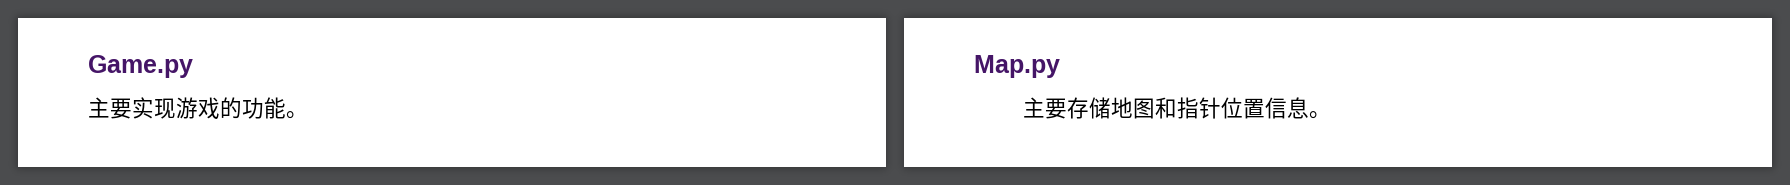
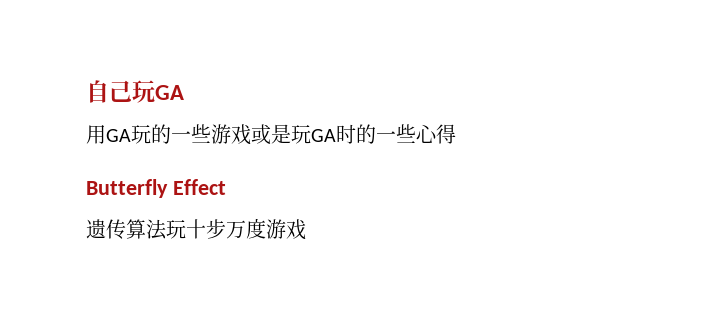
[88,55,193,78] [88,97,308,119] [974,55,1060,78] [1023,97,1332,119] Game.py // 主要实现游戏的功能。 // Map.py // 主要存储地图和指针位置信息。 -> [86,80,184,103] [86,124,456,145] [86,179,226,198] [86,218,306,240] 自己玩GA // 用GA玩的一些游戏或是玩GA时的一些心得 // Butterfly Effect // 遗传算法玩十步万度游戏

